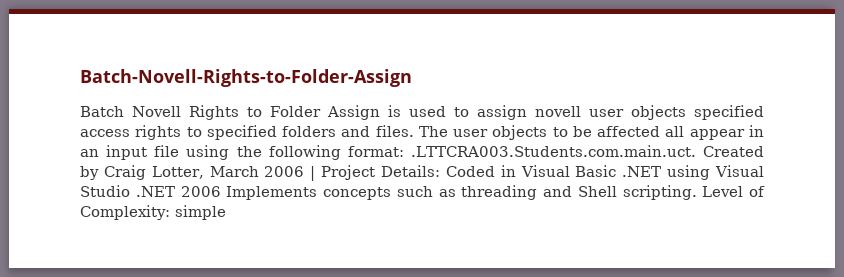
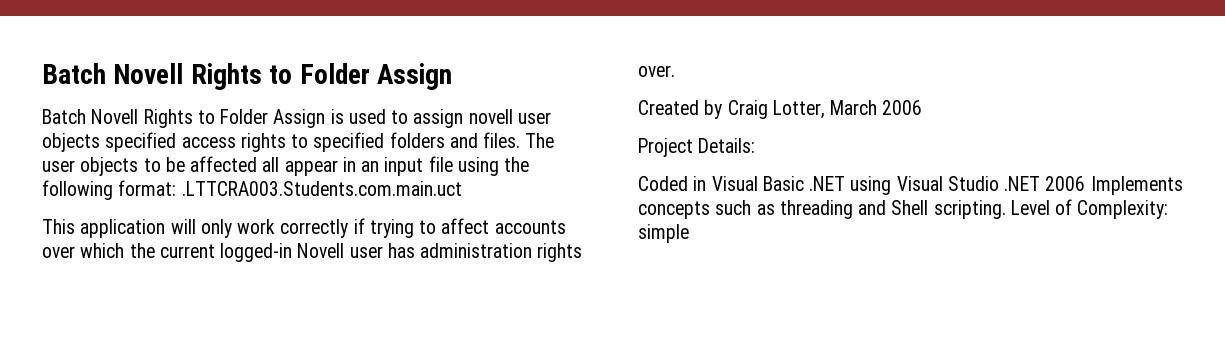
[80,69,412,87] Batch-Novell-Rights-to-Folder-Assign -> [42,63,453,90] Batch Novell Rights to Folder Assign
[410,145,696,157] .LTTCRA003.Students.com.main.uct. -> [181,181,462,196] [42,218,566,238] [42,243,583,262] [638,65,675,77] .LTTCRA003.Students.com.main.uct // This application will only work correctly if trying to affect accounts over which the current logged-in Novell user has administration rights over. //
[310,166,316,181] | -> (923, 107) //
(440, 171) none -> (756, 145) //

